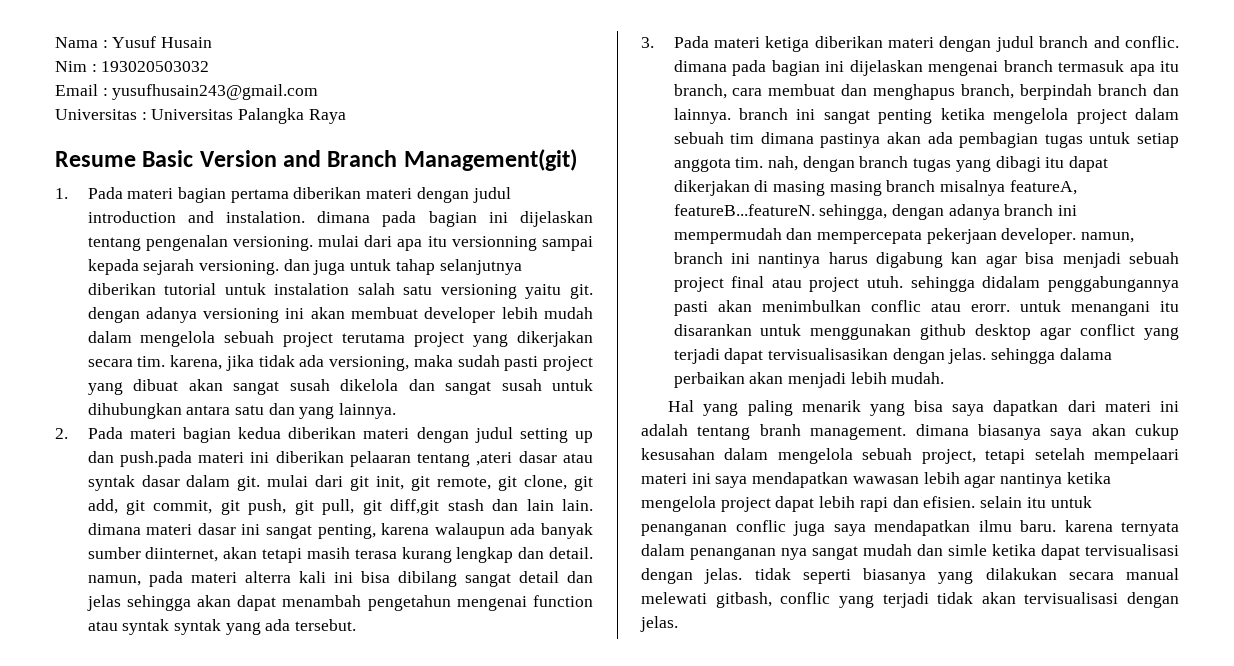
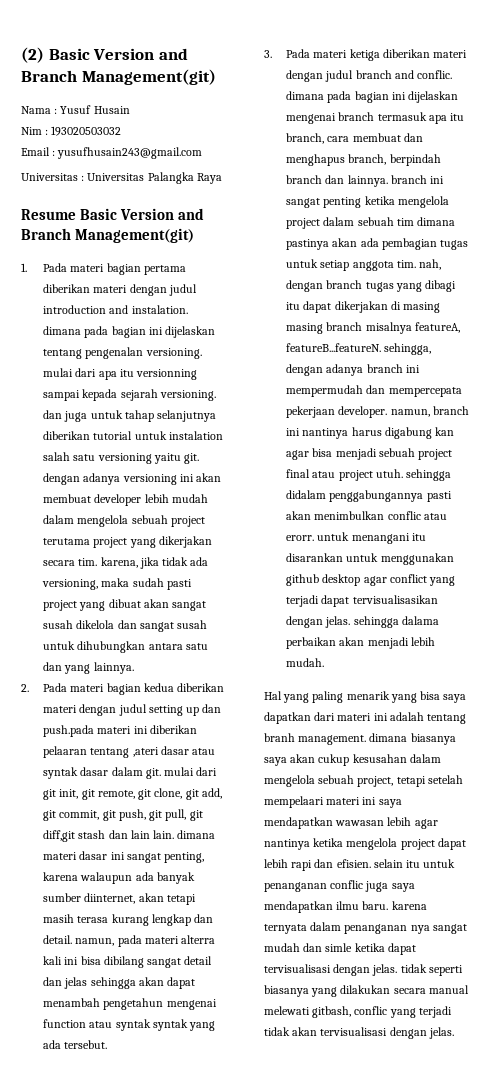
(55, 42) none -> [21,47,188,63] [21,69,216,85] (2) Basic Version and Branch Management(git) //

